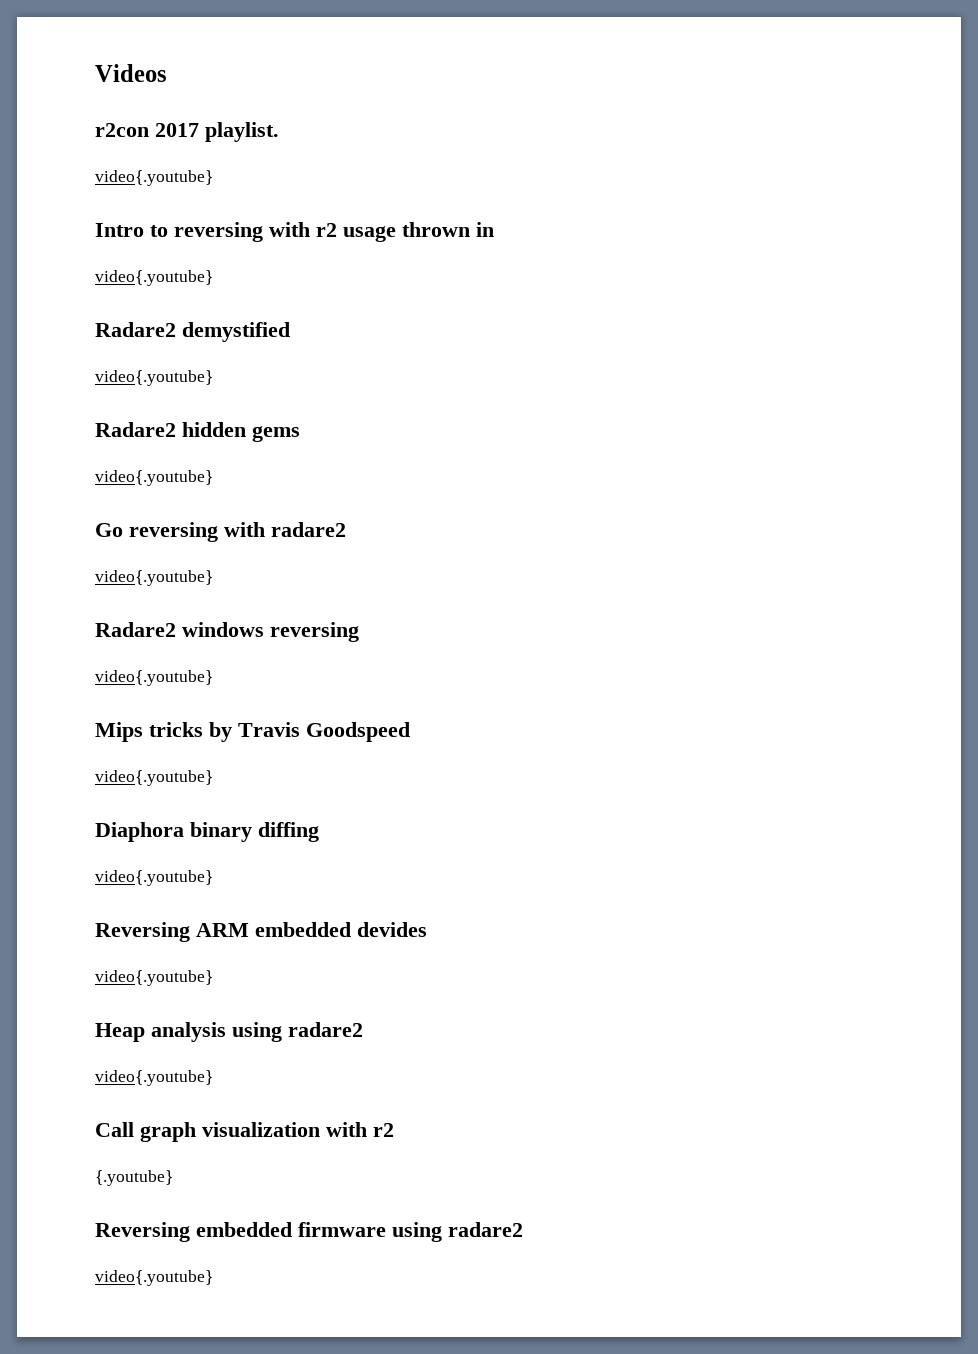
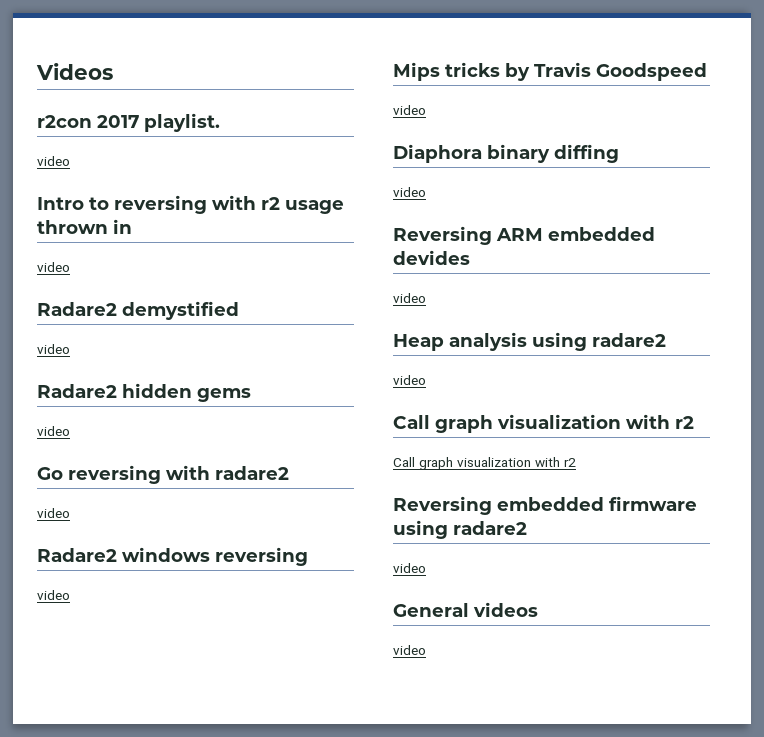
[95,170,213,186] video{.youtube} -> [37,156,70,166] video
[95,270,213,286] video{.youtube} -> [37,262,70,272] video
[95,370,213,386] video{.youtube} -> [37,344,70,354] video
[95,470,213,486] video{.youtube} -> [37,426,70,436] video
[95,570,213,586] video{.youtube} -> [37,508,70,518] video
[95,670,213,686] video{.youtube} -> [37,590,70,600] video
[95,770,213,786] video{.youtube} -> [393,105,426,115] video
[95,870,213,886] video{.youtube} -> [393,187,426,197] video
[95,970,213,986] video{.youtube} -> [393,293,426,303] video
[95,1070,213,1086] [95,1122,394,1142] [95,1170,173,1186] video{.youtube} // Call graph visualization with r2 // {.youtube} -> [393,375,426,385] [393,414,694,433] [393,457,576,470] video // Call graph visualization with r2 // Call graph visualization with r2
[95,1270,213,1286] video{.youtube} -> [393,563,426,573] [393,602,538,617] [393,645,426,655] video // General videos // video

